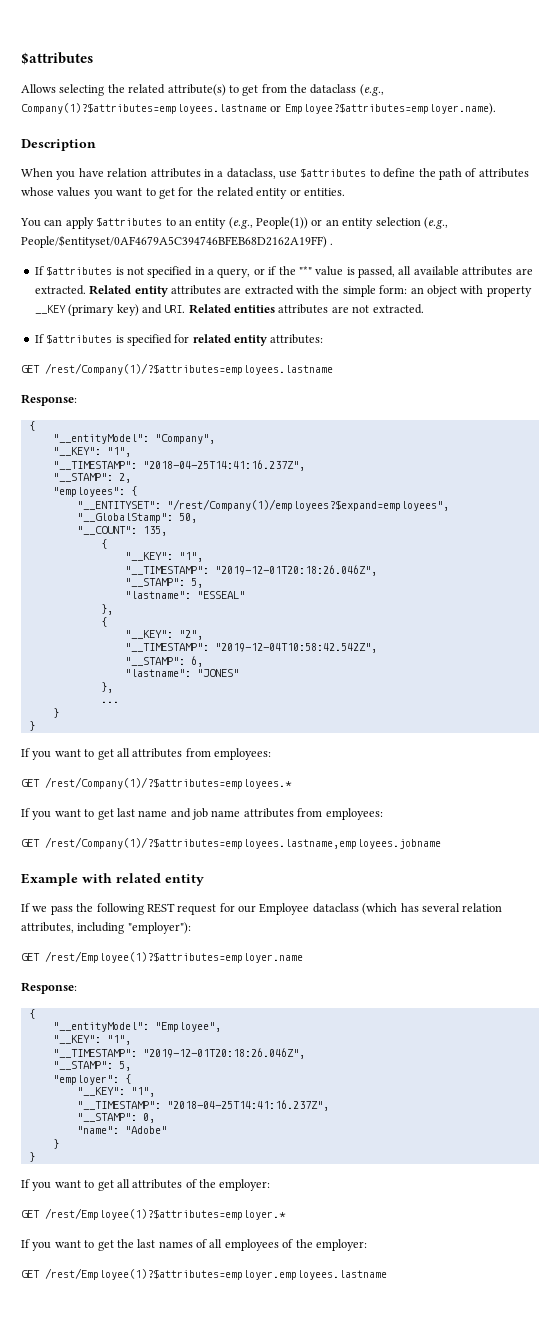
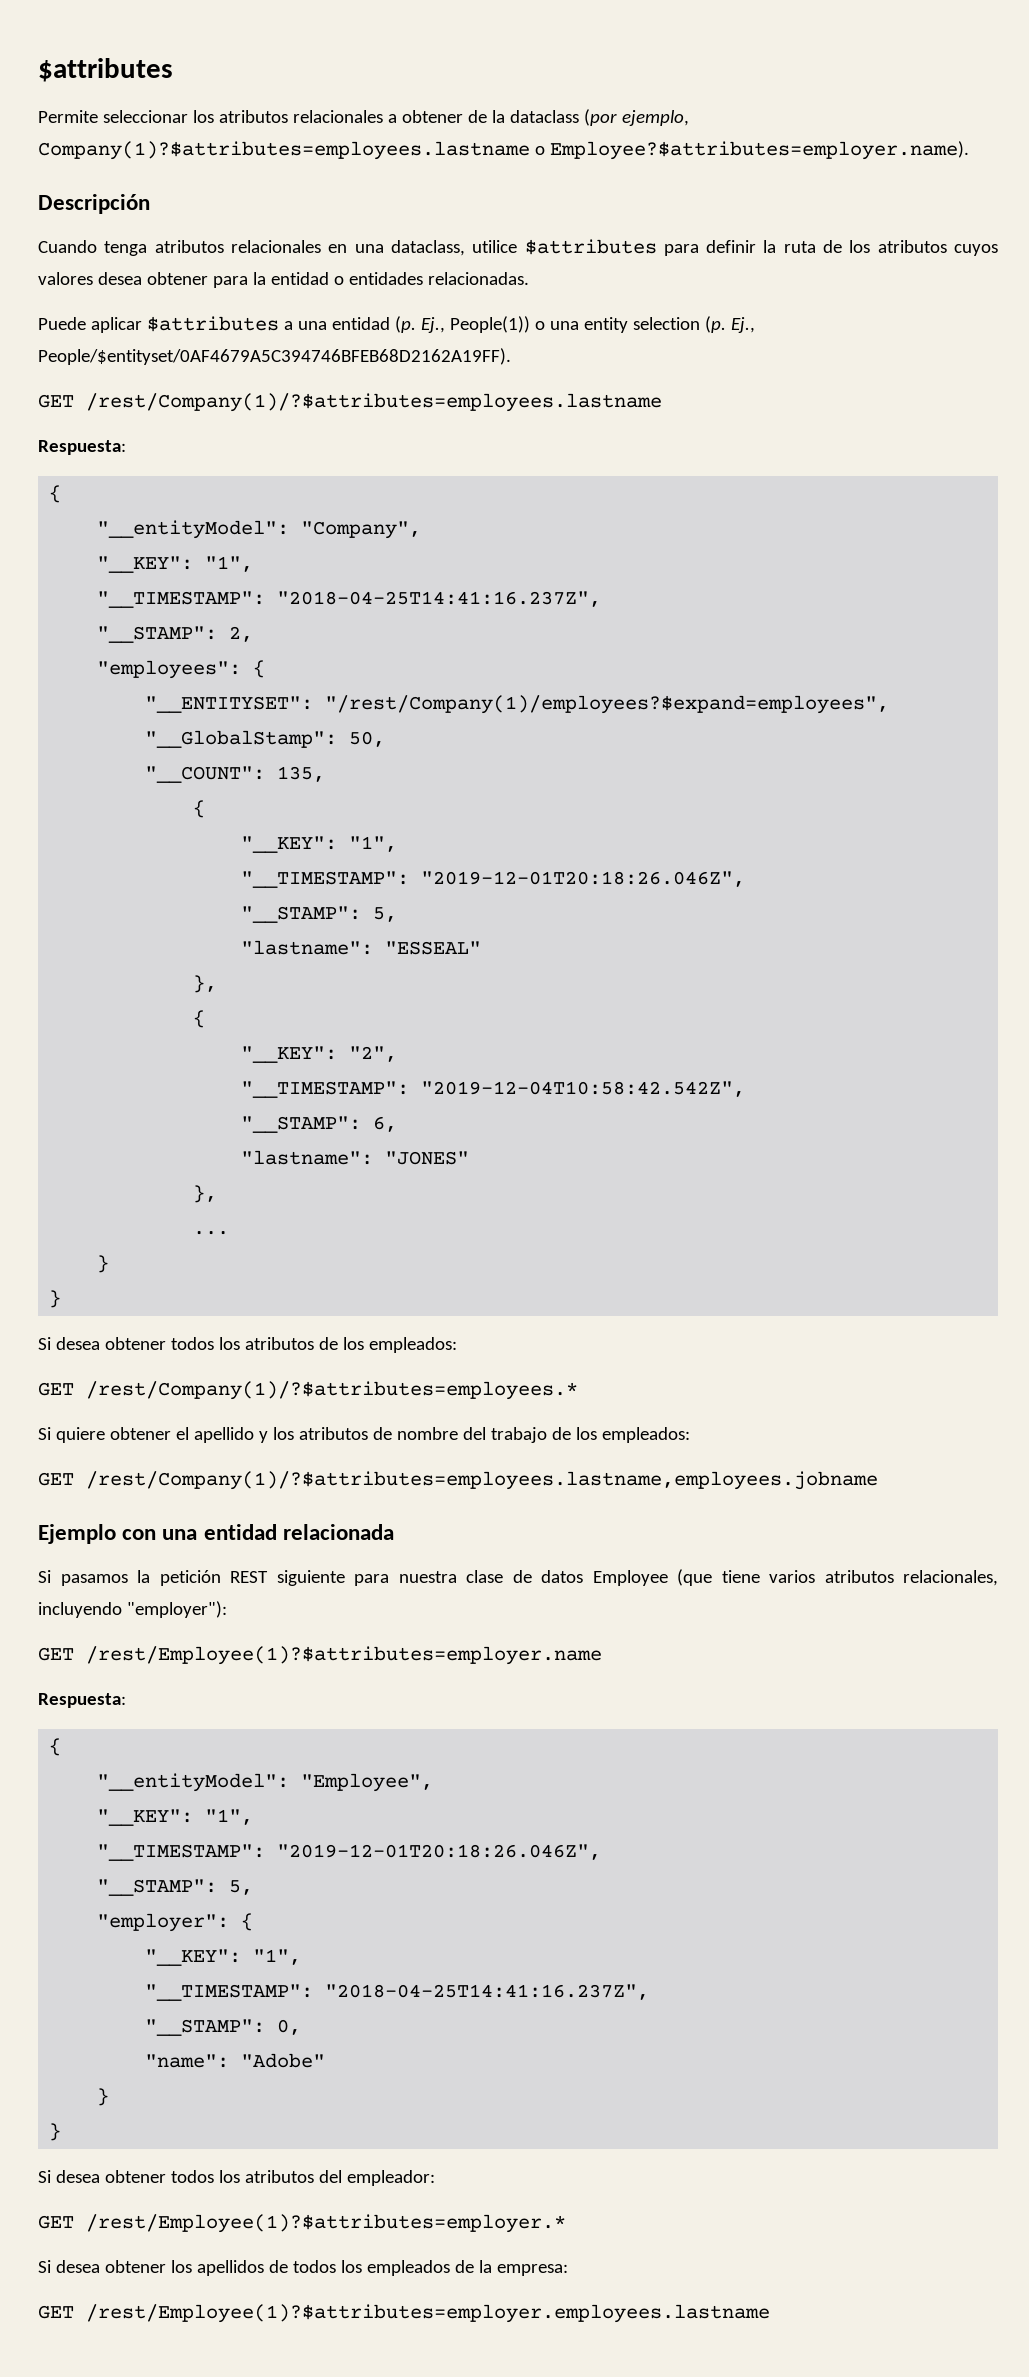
[21,84,384,96] [21,103,496,115] [21,139,96,151] [21,168,529,180] [21,187,346,199] [20,217,448,229] [21,235,334,248] [34,266,533,278] [34,285,532,297] [34,304,424,316] [34,334,324,346] Allows selecting the related attribute(s) to get from the dataclass (e.g., Company(1)?$attributes=employees.lastname or Employee?$attributes=employer.name). // Description // When you have relation attributes in a dataclass, use $attributes to define the path of attributes whose values you want to get for the related entity or entities. // You can apply $attributes to an entity (e.g., People(1)) or an entity selection (e.g., People/$entityset/0AF4679A5C394746BFEB68D2162A19FF) . // If $attributes is not specified in a query, or if the "*" value is passed, all available attributes are extracted. Related entity attributes are extracted with the simple form: an object with property __KEY (primary key) and URI. Related entities attributes are not extracted. // If $attributes is specified for related entity attributes: -> [38,109,689,126] [38,141,969,160] [38,194,150,214] [38,239,998,256] [38,272,529,288] [38,316,755,333] [38,348,511,365] Permite seleccionar los atributos relacionales a obtener de la dataclass (por ejemplo, Company(1)?$attributes=employees.lastname o Employee?$attributes=employer.name). // Descripción // Cuando tenga atributos relacionales en una dataclass, utilice $attributes para definir la ruta de los atributos cuyos valores desea obtener para la entidad o entidades relacionadas. // Puede aplicar $attributes a una entidad (p. Ej., People(1)) o una entity selection (p. Ej., People/$entityset/0AF4679A5C394746BFEB68D2162A19FF).
[21,394,77,406] Response: -> [38,440,126,455] Respuesta:
[21,748,271,760] [21,777,292,789] [21,808,383,820] [21,837,441,849] [21,873,204,886] [21,903,503,915] [21,922,125,934] If you want to get all attributes from employees: // GET /rest/Company(1)/?$attributes=employees.* // If you want to get last name and job name attributes from employees: // GET /rest/Company(1)/?$attributes=employees.lastname,employees.jobname // Example with related entity // If we pass the following REST request for our Employee dataclass (which has several relation attributes, including -> [38,1337,457,1353] [38,1381,578,1400] [38,1427,690,1443] [38,1471,878,1490] [38,1524,394,1544] [38,1569,998,1586] [38,1602,122,1618] Si desea obtener todos los atributos de los empleados: // GET /rest/Company(1)/?$attributes=employees.* // Si quiere obtener el apellido y los atributos de nombre del trabajo de los empleados: // GET /rest/Company(1)/?$attributes=employees.lastname,employees.jobname // Ejemplo con una entidad relacionada // Si pasamos la petición REST siguiente para nuestra clase de datos Employee (que tiene varios atributos relacionales, incluyendo
[21,982,77,994] Response: -> [38,1693,126,1708] Respuesta:
[21,1179,271,1191] [21,1208,286,1220] [21,1239,367,1251] If you want to get all attributes of the employer: // GET /rest/Employee(1)?$attributes=employer.* // If you want to get the last names of all employees of the employer: -> [38,2170,435,2186] [38,2214,566,2233] [38,2260,568,2276] Si desea obtener todos los atributos del empleador: // GET /rest/Employee(1)?$attributes=employer.* // Si desea obtener los apellidos de todos los empleados de la empresa:

